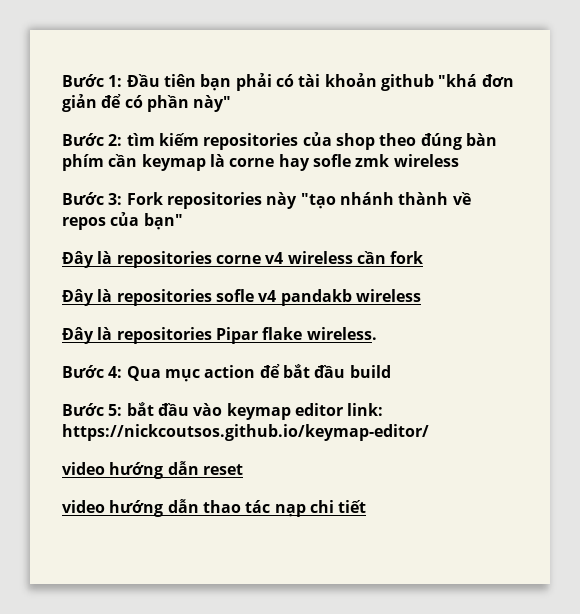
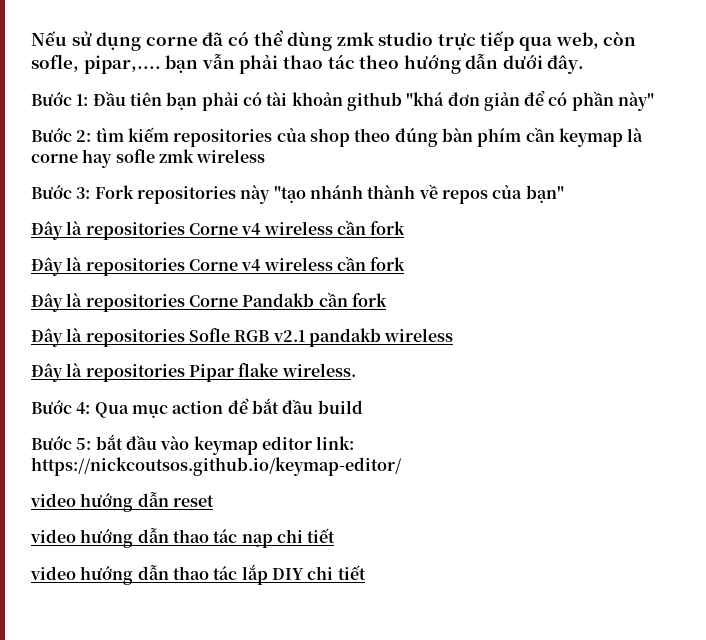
(62, 80) none -> [31,30,637,51] [31,53,585,74] Nếu sử dụng corne đã có thể dùng zmk studio trực tiếp qua web, còn sofle, pipar,.... bạn vẫn phải thao tác theo hướng dẫn dưới đây. //
[215,251,424,264] [62,289,277,306] corne v4 wireless cần fork // Đây là repositories sofle v4 -> [188,220,406,235] [31,256,406,276] [31,292,387,312] [31,328,305,347] Corne v4 wireless cần fork // Đây là repositories Corne v4 wireless cần fork // Đây là repositories Corne Pandakb cần fork // Đây là repositories Sofle RGB v2.1
(367, 506) none -> [30,564,366,585] // video hướng dẫn thao tác lắp DIY chi tiết

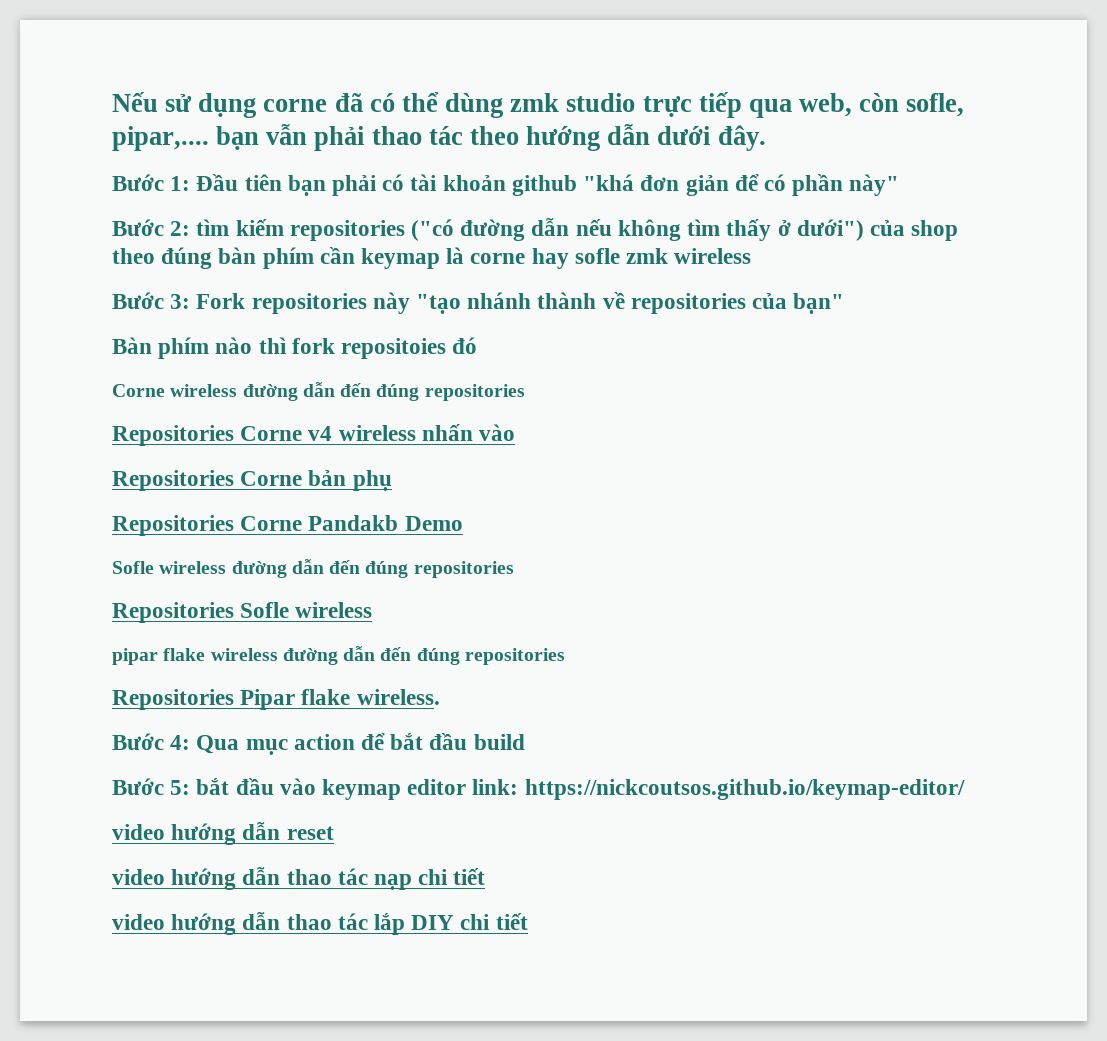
(273, 138) none -> [411,218,864,241] ("có đường dẫn nếu không tìm thấy ở dưới")
[441,190,488,204] repos -> [630,293,746,314] repositories
[31,220,406,240] [31,256,406,276] [31,292,387,312] [31,328,454,347] [31,363,185,382] Đây là repositories Corne v4 wireless cần fork // Đây là repositories Corne v4 wireless cần fork // Đây là repositories Corne Pandakb cần fork // Đây là repositories Sofle RGB v2.1 pandakb wireless // Đây là repositories -> [112,337,478,359] [112,381,525,401] [112,424,516,446] [112,470,392,491] [112,515,463,536] [112,558,514,578] [112,602,373,623] [112,645,565,665] [112,689,234,710] Bàn phím nào thì fork repositoies đó // Corne wireless đường dẫn đến đúng repositories // Repositories Corne v4 wireless nhấn vào // Repositories Corne bản phụ // Repositories Corne Pandakb Demo // Sofle wireless đường dẫn đến đúng repositories // Repositories Sofle wireless // pipar flake wireless đường dẫn đến đúng repositories // Repositories

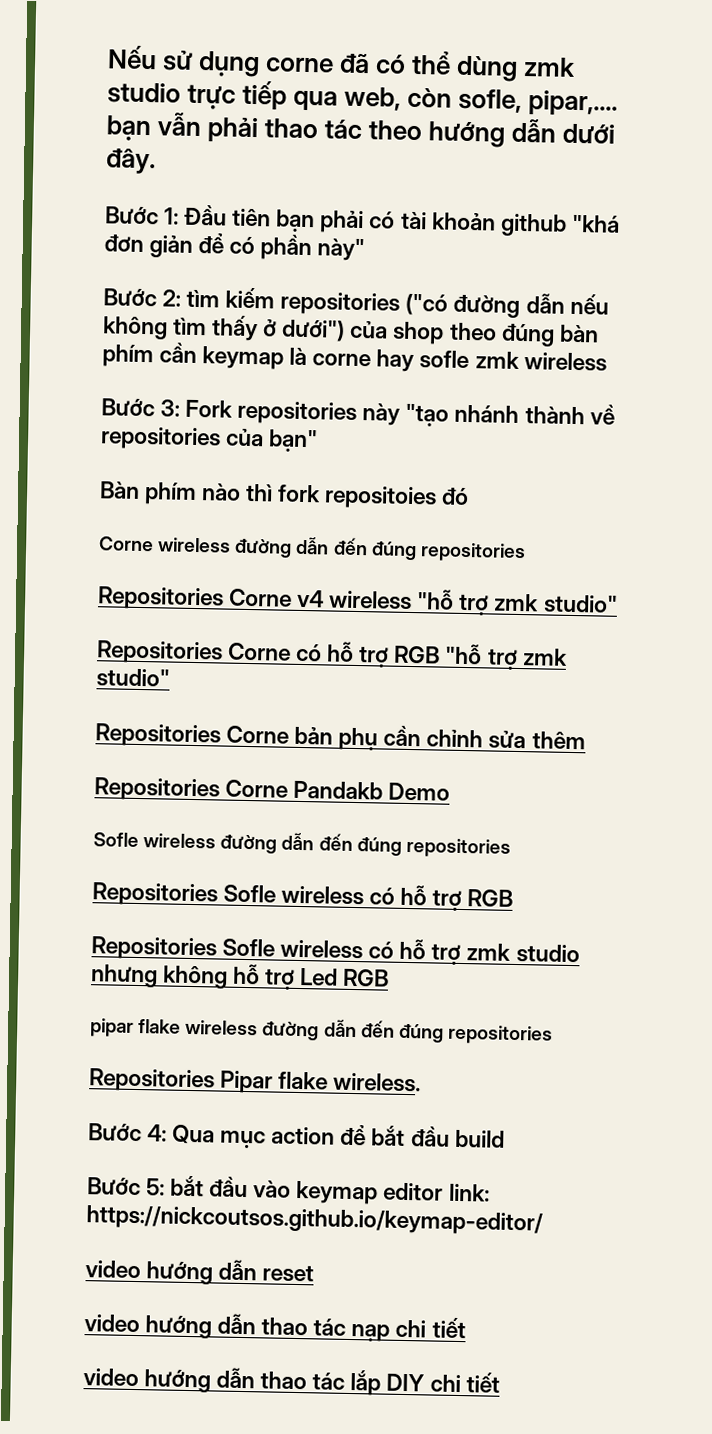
[421,424,516,441] nhấn vào -> [417,589,618,616] [96,640,568,670] [96,668,170,688] "hỗ trợ zmk studio" // Repositories Corne có hỗ trợ RGB "hỗ trợ zmk studio"
(392, 480) none -> [383,725,586,750] cần chỉnh sửa thêm
(373, 610) none -> [369,884,514,912] [91,936,580,965] [90,963,390,990] có hỗ trợ RGB // Repositories Sofle wireless có hỗ trợ zmk studio nhưng không hỗ trợ Led RGB

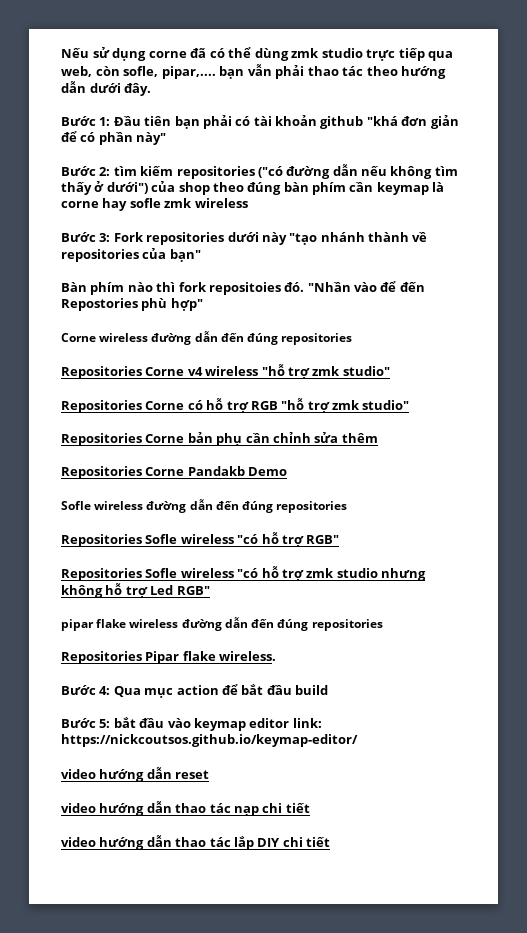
(358, 412) none -> [227,232,259,242] dưới
[441,487,470,506] đó -> [284,281,425,292] [61,298,203,311] đó. "Nhần vào để đến Repostories phù hợp"
[369,884,514,912] [91,936,395,961] có hỗ trợ RGB // Repositories Sofle wireless có -> [237,532,340,547] [61,568,259,581] "có hỗ trợ RGB" // Repositories Sofle wireless "có
[343,968,390,987] RGB -> [176,586,210,595] RGB"

